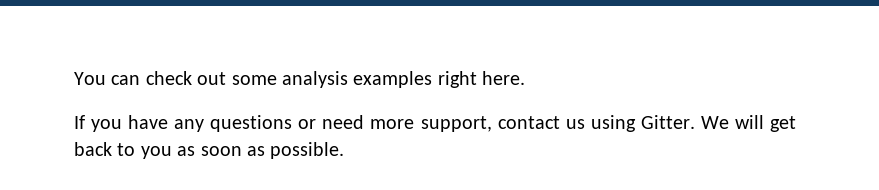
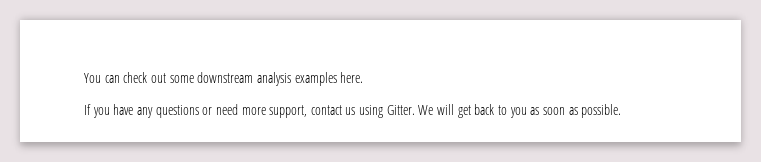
(277, 80) none -> [197,72,254,83] downstream
[437,71,477,88] right -> (337, 79) none

